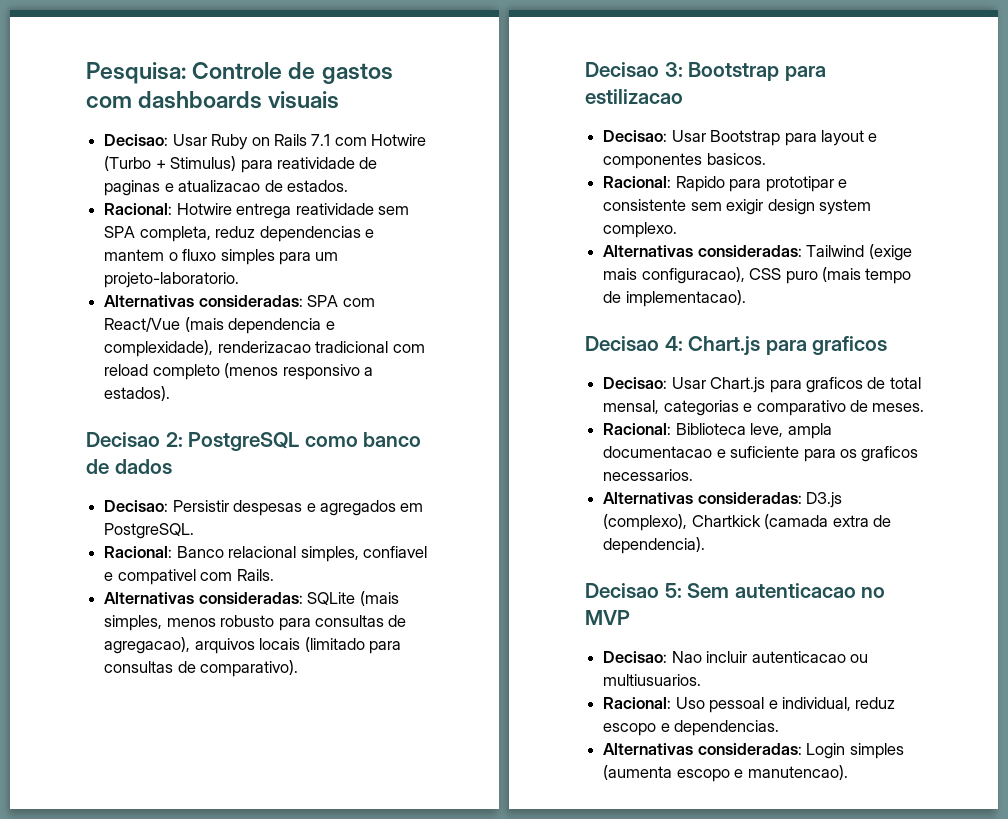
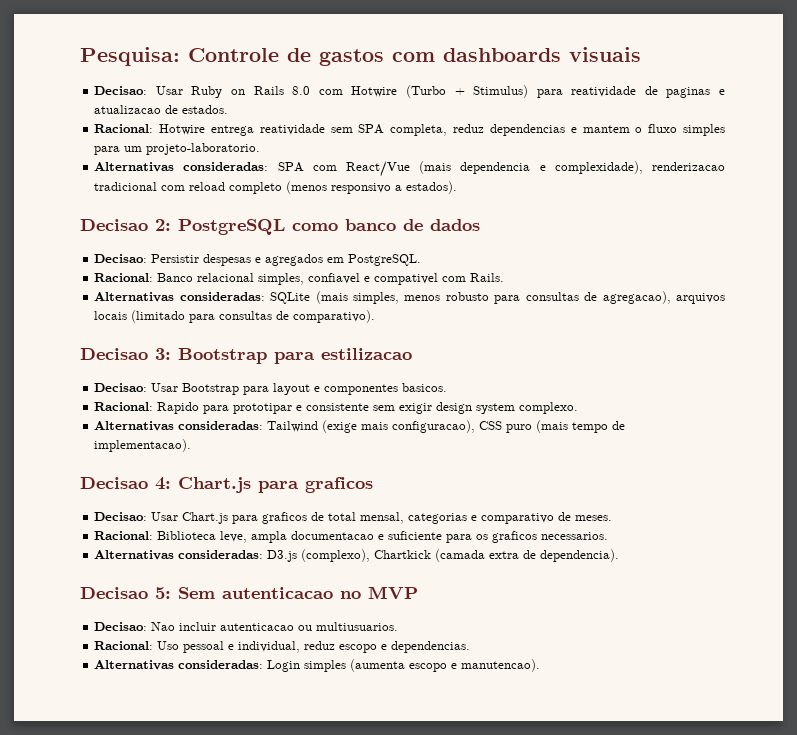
[311,134,331,146] 7.1 -> [292,86,311,95] 8.0

